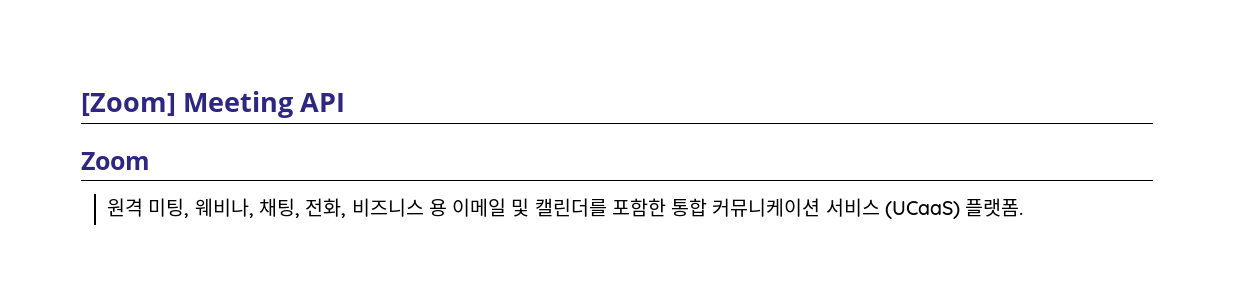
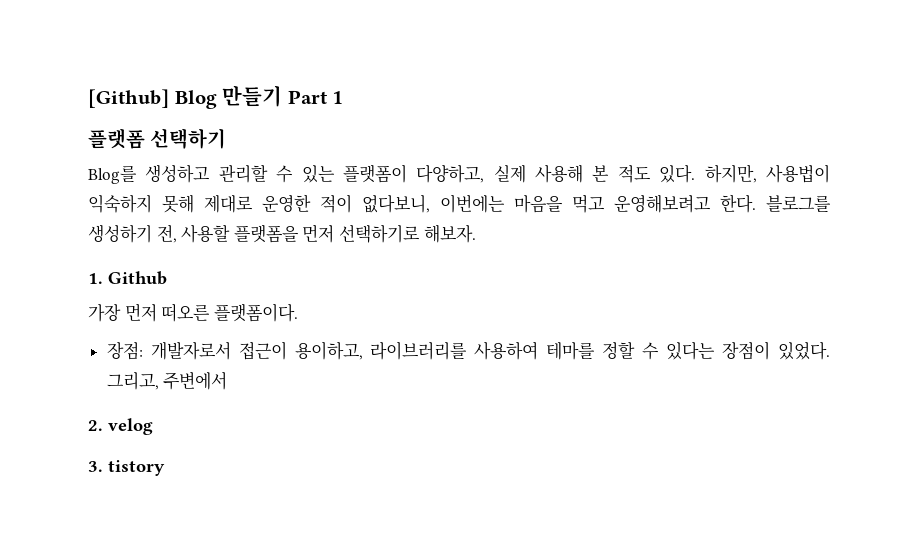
[81,91,346,118] [81,152,150,170] [107,198,1024,219] [Zoom] Meeting API // Zoom // 원격 미팅, 웨비나, 채팅, 전화, 비즈니스 용 이메일 및 캘린더를 포함한 통합 커뮤니케이션 서비스 (UCaaS) 플랫폼. -> [88,85,344,109] [88,128,227,149] [88,164,830,184] [88,194,831,213] [88,224,476,243] [88,271,167,285] [88,303,298,322] [106,341,830,360] [106,371,228,390] [88,418,153,435] [88,460,165,476] [Github] Blog 만들기 Part 1 // 플랫폼 선택하기 // Blog를 생성하고 관리할 수 있는 플랫폼이 다양하고, 실제 사용해 본 적도 있다. 하지만, 사용법이 익숙하지 못해 제대로 운영한 적이 없다보니, 이번에는 마음을 먹고 운영해보려고 한다. 블로그를 생성하기 전, 사용할 플랫폼을 먼저 선택하기로 해보자. // 1. Github // 가장 먼저 떠오른 플랫폼이다. // 장점: 개발자로서 접근이 용이하고, 라이브러리를 사용하여 테마를 정할 수 있다는 장점이 있었다. 그리고, 주변에서 // 2. velog // 3. tistory

